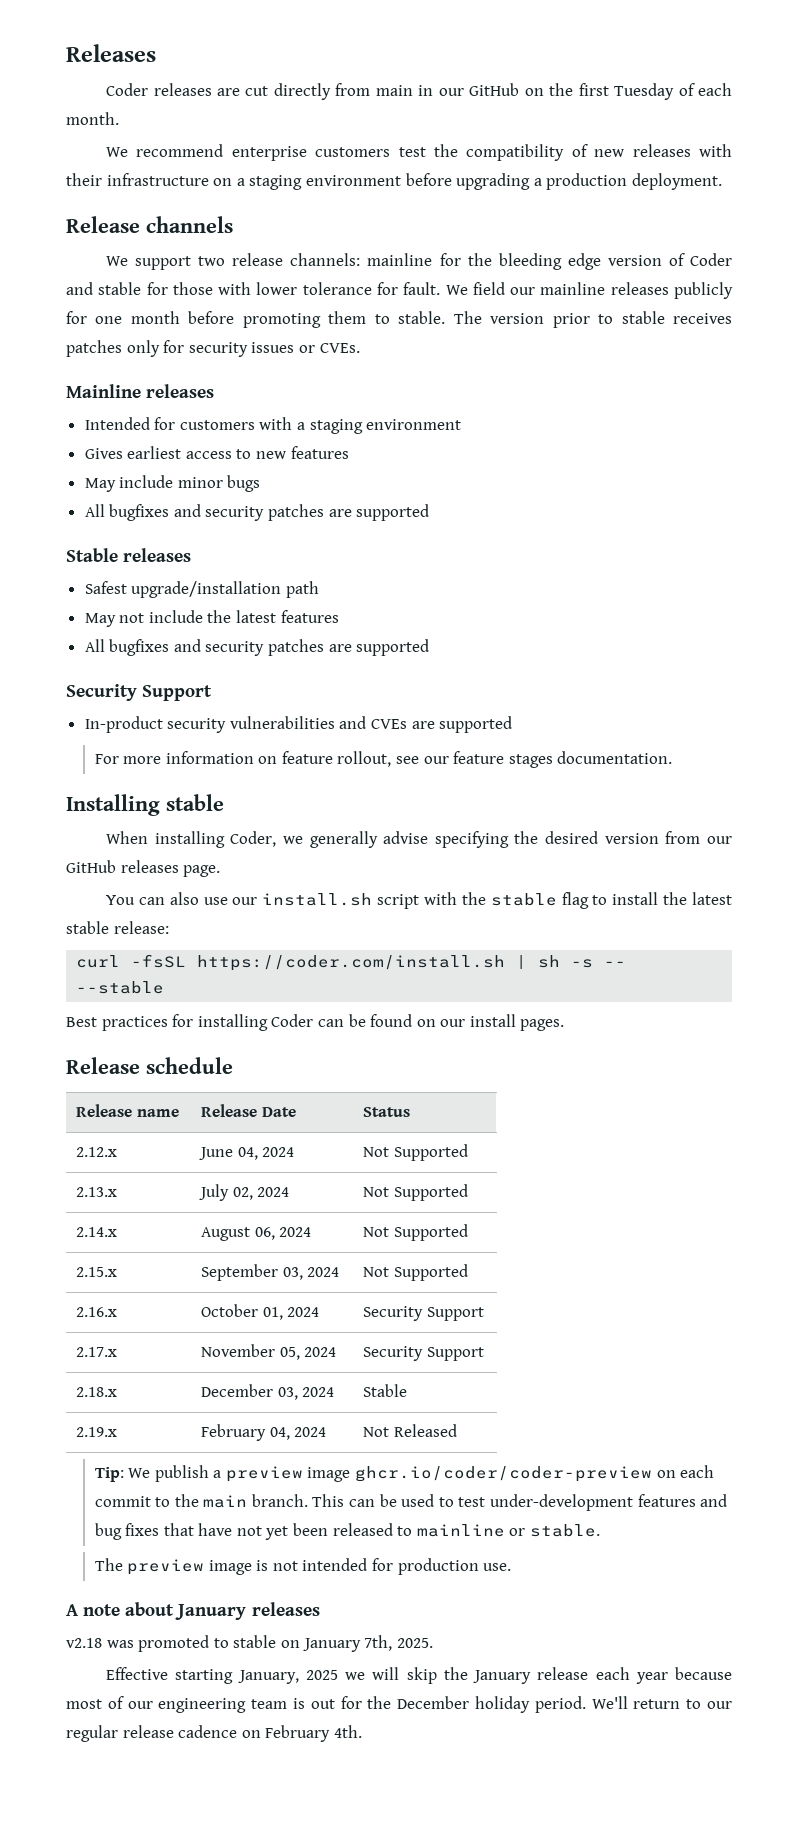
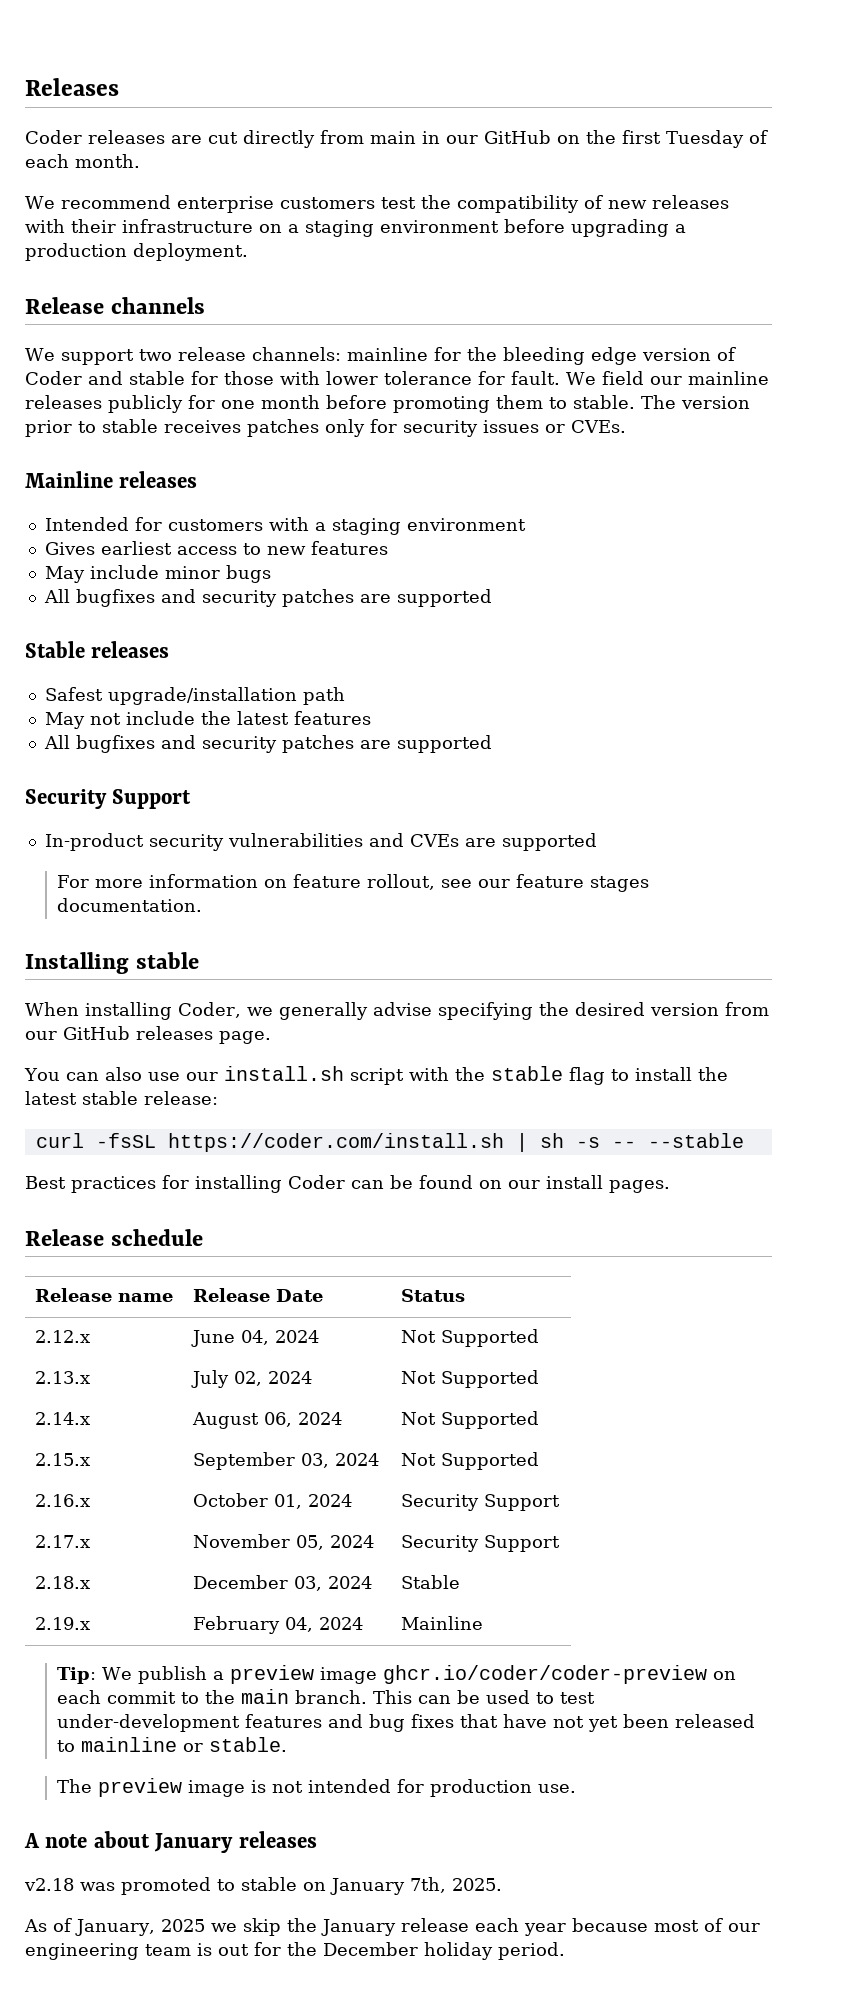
[363,1424,457,1437] Not Released -> [400,1616,483,1630] Mainline
[106,1667,234,1684] Effective starting -> [24,1918,72,1932] As of
[372,1667,400,1680] will -> (237, 1927) none
[591,1696,732,1709] [66,1725,362,1742] We'll return to our regular release cadence on February 4th. -> (565, 1951) none

